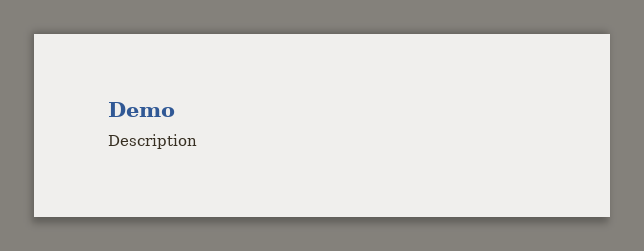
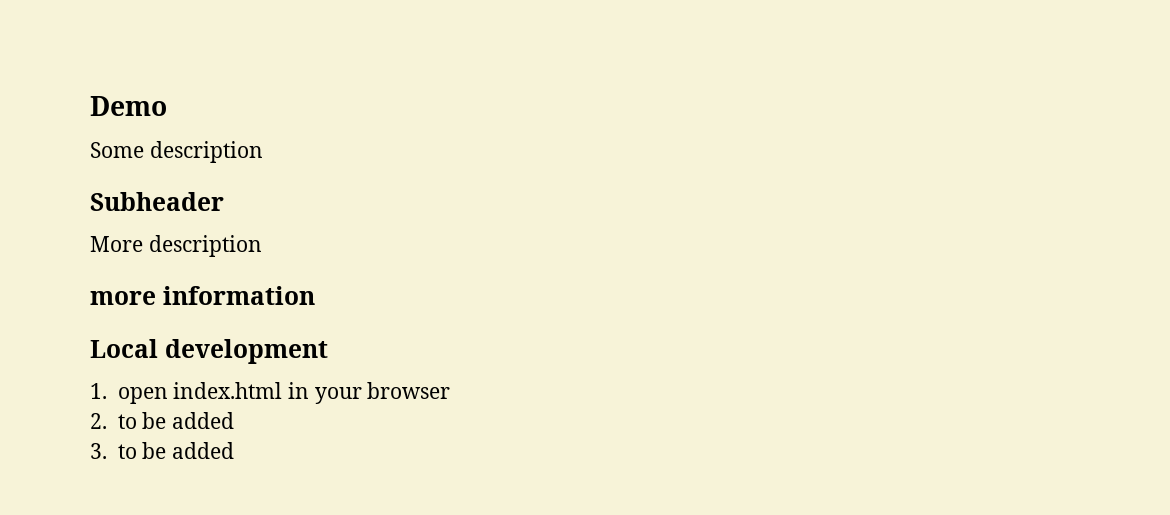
[108,134,197,149] Description -> [90,141,263,163] [90,192,224,211] [90,235,262,257] [90,286,315,305] [90,339,328,364] [90,382,451,404] [90,412,234,429] [90,442,234,459] Some description // Subheader // More description // more information // Local development // 1. open index.html in your browser // 2. to be added // 3. to be added

